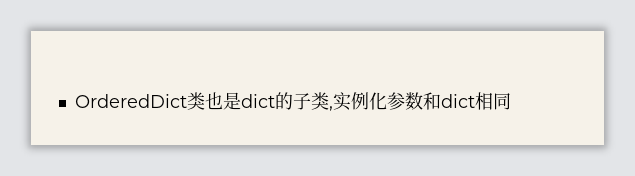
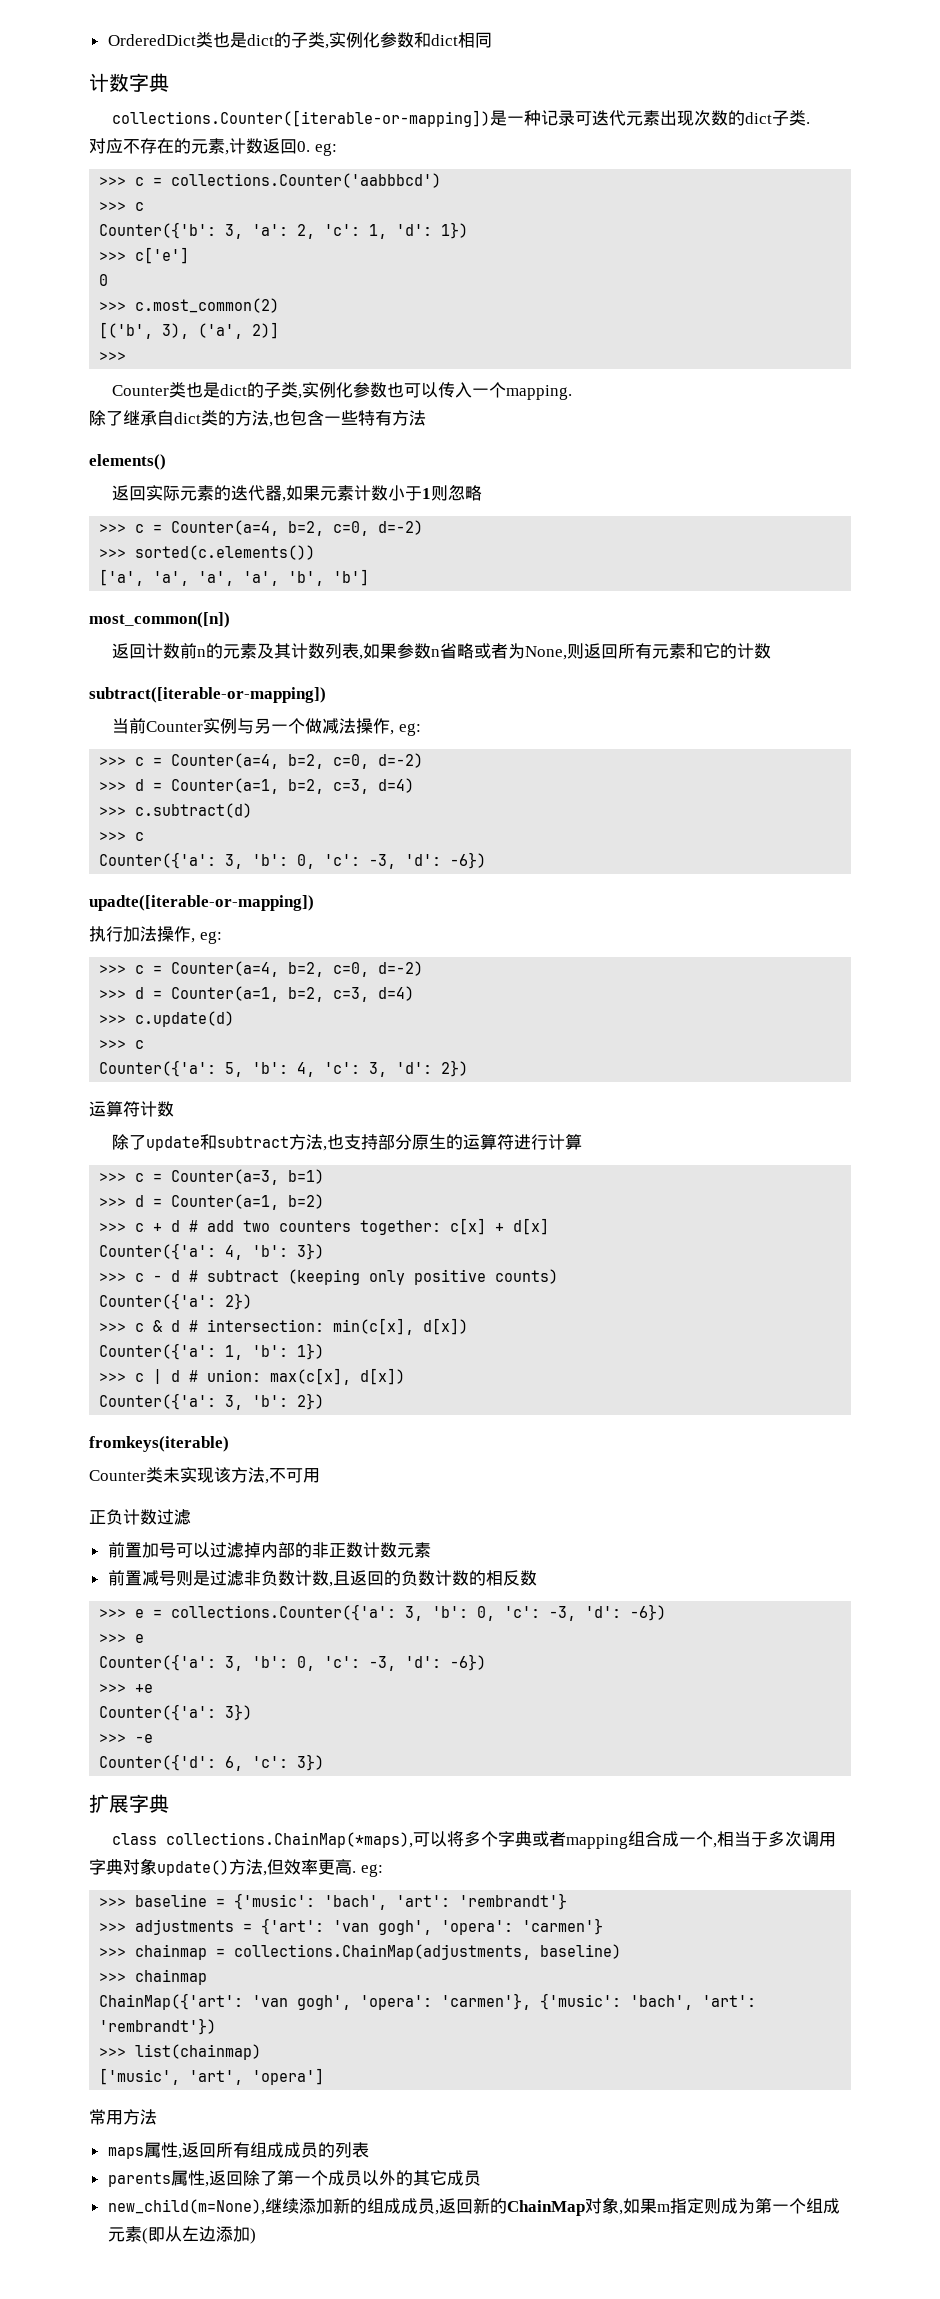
(511, 101) none -> [89,73,169,92] [112,110,811,127] [89,138,337,156] [99,173,442,188] [99,202,145,211] [99,222,469,239] [99,247,190,264] [99,274,109,286] [99,298,280,313] [99,322,280,339] [99,352,127,361] [112,382,573,400] [89,410,426,427] [89,454,166,470] [112,484,483,502] [99,520,424,536] [99,545,316,560] [99,569,370,586] [89,612,230,628] [112,643,772,660] [89,687,326,703] [112,718,421,736] [99,753,424,769] [99,778,415,794] [99,803,253,818] [99,832,145,841] [99,852,487,869] [89,895,314,911] [89,926,222,944] [99,961,424,977] [99,986,415,1002] [99,1011,235,1027] [99,1040,145,1049] [99,1060,469,1077] [89,1101,174,1117] [112,1134,583,1151] [99,1169,325,1185] [99,1194,325,1210] [99,1218,550,1235] [99,1243,325,1260] [99,1269,559,1285] [99,1293,253,1310] [99,1318,469,1335] [99,1343,325,1360] [99,1368,406,1385] [99,1393,325,1410] [89,1436,229,1452] [89,1467,320,1484] [89,1509,191,1525] [107,1542,431,1558] [107,1570,537,1587] [99,1604,667,1621] [99,1634,145,1643] [99,1654,487,1671] [99,1684,154,1693] [99,1704,253,1721] [99,1734,154,1743] [99,1754,325,1771] [89,1794,169,1813] [112,1831,837,1849] [89,1858,383,1877] [99,1893,568,1910] [99,1918,604,1935] [99,1944,622,1960] [99,1969,208,1985] [99,1993,757,2010] [99,2018,217,2035] [99,2044,262,2060] [99,2068,325,2085] [89,2109,157,2125] [107,2142,369,2159] [107,2170,481,2187] [107,2197,840,2216] [107,2226,256,2244] // 计数字典 // collections.Counter([iterable-or-mapping])是一种记录可迭代元素出现次数的dict子类. // 对应不存在的元素,计数返回0. eg: // >>> c = collections.Counter('aabbbcd') // >>> c // Counter({'b': 3, 'a': 2, 'c': 1, 'd': 1}) // >>> c['e'] // 0 // >>> c.most_common(2) // [('b', 3), ('a', 2)] // >>> // Counter类也是dict的子类,实例化参数也可以传入一个mapping. // 除了继承自dict类的方法,也包含一些特有方法 // elements() // 返回实际元素的迭代器,如果元素计数小于1则忽略 // >>> c = Counter(a=4, b=2, c=0, d=-2) // >>> sorted(c.elements()) // ['a', 'a', 'a', 'a', 'b', 'b'] // most_common([n]) // 返回计数前n的元素及其计数列表,如果参数n省略或者为None,则返回所有元素和它的计数 // subtract([iterable-or-mapping]) // 当前Counter实例与另一个做减法操作, eg: // >>> c = Counter(a=4, b=2, c=0, d=-2) // >>> d = Counter(a=1, b=2, c=3, d=4) // >>> c.subtract(d) // >>> c // Counter({'a': 3, 'b': 0, 'c': -3, 'd': -6}) // upadte([iterable-or-mapping]) // 执行加法操作, eg: // >>> c = Counter(a=4, b=2, c=0, d=-2) // >>> d = Counter(a=1, b=2, c=3, d=4) // >>> c.update(d) // >>> c // Counter({'a': 5, 'b': 4, 'c': 3, 'd': 2}) // 运算符计数 // 除了update和subtract方法,也支持部分原生的运算符进行计算 // >>> c = Counter(a=3, b=1) // >>> d = Counter(a=1, b=2) // >>> c + d # add two counters together: c[x] + d[x] // Counter({'a': 4, 'b': 3}) // >>> c - d # subtract (keeping only positive counts) // Counter({'a': 2}) // >>> c & d # intersection: min(c[x], d[x]) // Counter({'a': 1, 'b': 1}) // >>> c | d # union: max(c[x], d[x]) // Counter({'a': 3, 'b': 2}) // fromkeys(iterable) // Counter类未实现该方法,不可用 // 正负计数过滤 // 前置加号可以过滤掉内部的非正数计数元素 // 前置减号则是过滤非负数计数,且返回的负数计数的相反数 // >>> e = collections.Counter({'a': 3, 'b': 0, 'c': -3, 'd': -6}) // >>> e // Counter({'a': 3, 'b': 0, 'c': -3, 'd': -6}) // >>> +e // Counter({'a': 3}) // >>> -e // Counter({'d': 6, 'c': 3}) // 扩展字典 // class collections.ChainMap(*maps),可以将多个字典或者mapping组合成一个,相当于多次调用字典对象update()方法,但效率更高. eg: // >>> baseline = {'music': 'bach', 'art': 'rembrandt'} // >>> adjustments = {'art': 'van gogh', 'opera': 'carmen'} // >>> chainmap = collections.ChainMap(adjustments, baseline) // >>> chainmap // ChainMap({'art': 'van gogh', 'opera': 'carmen'}, {'music': 'bach', 'art': 'rembrandt'}) // >>> list(chainmap) // ['music', 'art', 'opera'] // 常用方法 // maps属性,返回所有组成成员的列表 // parents属性,返回除了第一个成员以外的其它成员 // new_child(m=None),继续添加新的组成成员,返回新的ChainMap对象,如果m指定则成为第一个组成元素(即从左边添加)

